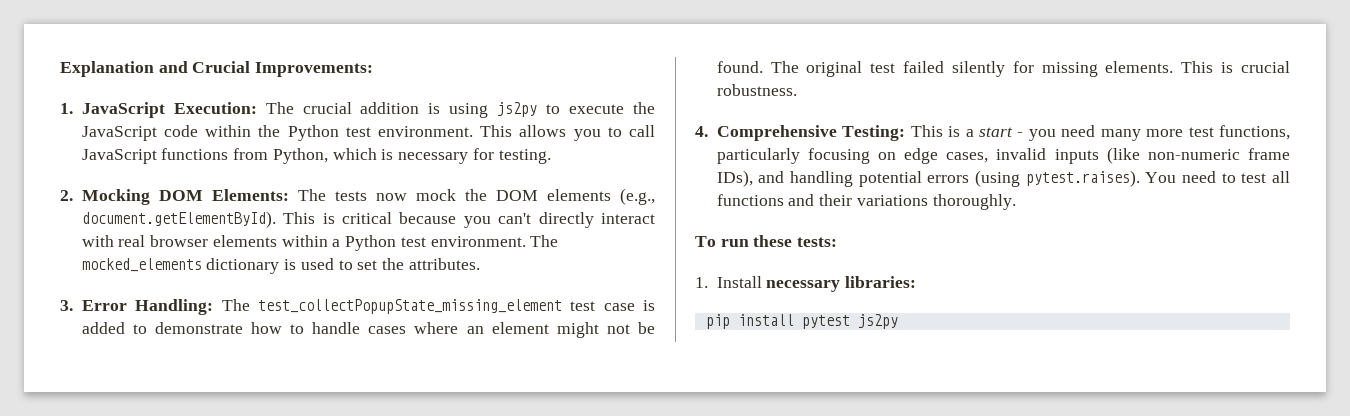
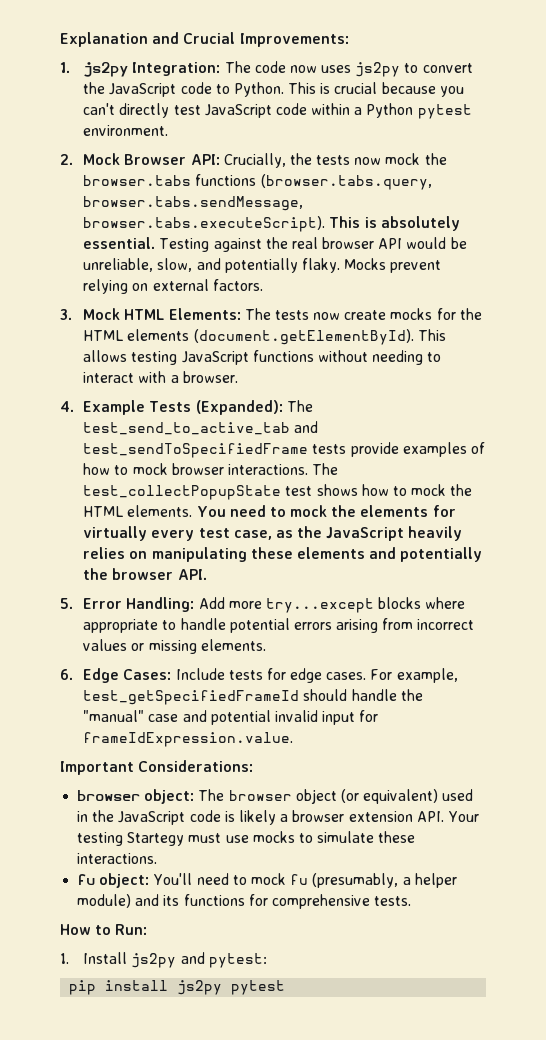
[81,102,489,118] JavaScript Execution: The crucial addition is using -> [83,61,352,77] js2py Integration: The code now uses
[569,102,655,114] [81,125,655,141] [81,148,551,164] [60,188,655,205] [81,211,655,228] [81,235,559,251] [81,258,480,274] [60,299,655,315] [81,322,655,338] [716,61,1290,77] [716,84,797,96] [695,125,1290,141] [716,147,1290,164] [716,170,1290,187] [716,194,1016,210] [695,235,838,247] execute the JavaScript code within the Python test environment. This allows you to call JavaScript functions from Python, which is necessary for testing. // 2. Mocking DOM Elements: The tests now mock the DOM elements (e.g., document.getElementById). This is critical because you can't directly interact with real browser elements within a Python test environment. The mocked_elements dictionary is used to set the attributes. // 3. Error Handling: The test_collectPopupState_missing_element test case is added to demonstrate how to handle cases where an element might not be found. The original test failed silently for missing elements. This is crucial robustness. // 4. Comprehensive Testing: This is a start - you need many more test functions, particularly focusing on edge cases, invalid inputs (like non-numeric frame IDs), and handling potential errors (using pytest.raises). You need to test all functions and their variations thoroughly. // To run these tests: -> [422,63,473,73] [83,82,464,97] [83,103,472,119] [83,125,169,136] [60,153,447,168] [83,174,432,190] [83,196,304,211] [83,216,460,232] [83,237,467,252] [83,258,442,273] [83,279,263,294] [60,308,482,320] [83,329,446,345] [83,350,442,365] [83,371,238,383] [60,400,313,415] [83,421,319,435] [83,442,485,458] [83,463,339,475] [83,484,473,500] [83,505,456,517] [83,526,463,541] [83,547,483,562] [83,568,207,580] [60,597,466,613] [83,618,475,633] [83,639,266,654] [60,668,458,683] [83,689,423,705] [83,710,379,725] [83,732,294,747] [60,760,254,775] [77,789,474,804] [77,810,479,825] [77,831,416,846] [77,853,158,864] [77,873,457,888] [77,894,412,909] [60,924,148,935] convert the JavaScript code to Python. This is crucial because you can't directly test JavaScript code within a Python pytest environment. // 2. Mock Browser API: Crucially, the tests now mock the browser.tabs functions (browser.tabs.query, browser.tabs.sendMessage, browser.tabs.executeScript). This is absolutely essential. Testing against the real browser API would be unreliable, slow, and potentially flaky. Mocks prevent relying on external factors. // 3. Mock HTML Elements: The tests now create mocks for the HTML elements (document.getElementById). This allows testing JavaScript functions without needing to interact with a browser. // 4. Example Tests (Expanded): The test_send_to_active_tab and test_sendToSpecifiedFrame tests provide examples of how to mock browser interactions. The test_collectPopupState test shows how to mock the HTML elements. You need to mock the elements for virtually every test case, as the JavaScript heavily relies on manipulating these elements and potentially the browser API. // 5. Error Handling: Add more try...except blocks where appropriate to handle potential errors arising from incorrect values or missing elements. // 6. Edge Cases: Include tests for edge cases. For example, test_getSpecifiedFrameId should handle the "manual" case and potential invalid input for frameIdExpression.value. // Important Considerations: // browser object: The browser object (or equivalent) used in the JavaScript code is likely a browser extension API. Your testing Startegy must use mocks to simulate these interactions. // fu object: You'll need to mock fu (presumably, a helper module) and its functions for comprehensive tests. // How to Run:
[766,276,917,292] necessary libraries: -> [131,952,267,968] js2py and pytest:
[801,314,898,329] pytest js2py -> [177,980,286,995] js2py pytest

